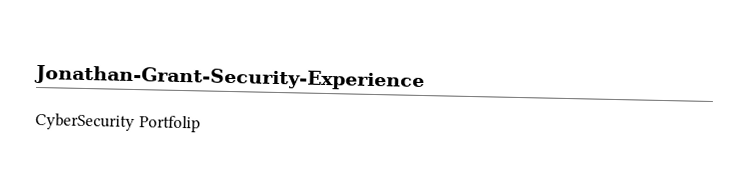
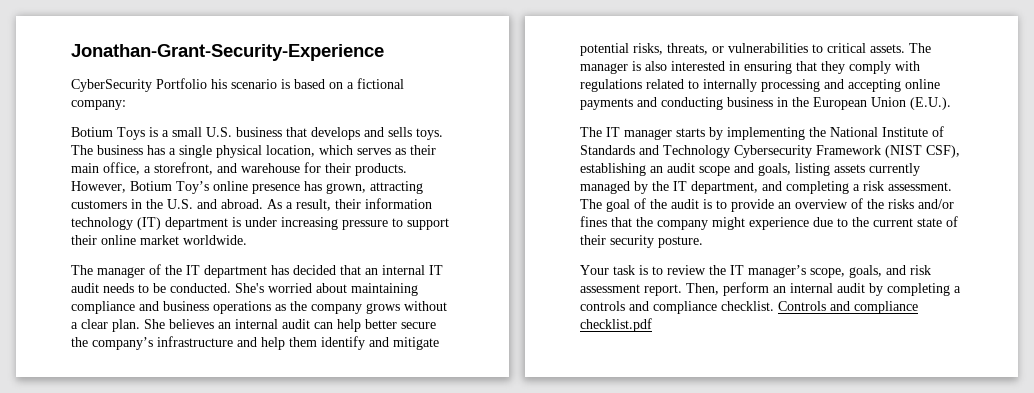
[138,115,201,133] Portfolip -> [156,78,404,89] [71,100,126,110] [71,127,443,140] [71,145,436,158] [71,162,407,176] [71,181,423,194] [71,198,432,211] [71,217,449,230] [71,235,247,245] [71,264,443,278] [71,283,418,296] [71,301,447,314] [71,319,436,332] [71,336,439,350] [580,43,931,56] [580,61,920,74] [580,79,940,92] [580,97,951,110] [580,126,944,140] [580,145,960,158] [580,163,920,176] [580,181,952,194] [580,198,954,212] [580,216,958,230] [580,235,703,248] [580,265,931,278] [580,282,961,296] [580,301,918,314] [580,318,652,332] Portfolio his scenario is based on a fictional company: // Botium Toys is a small U.S. business that develops and sells toys. The business has a single physical location, which serves as their main office, a storefront, and warehouse for their products. However, Botium Toy’s online presence has grown, attracting customers in the U.S. and abroad. As a result, their information technology (IT) department is under increasing pressure to support their online market worldwide. // The manager of the IT department has decided that an internal IT audit needs to be conducted. She's worried about maintaining compliance and business operations as the company grows without a clear plan. She believes an internal audit can help better secure the company’s infrastructure and help them identify and mitigate potential risks, threats, or vulnerabilities to critical assets. The manager is also interested in ensuring that they comply with regulations related to internally processing and accepting online payments and conducting business in the European Union (E.U.). // The IT manager starts by implementing the National Institute of Standards and Technology Cybersecurity Framework (NIST CSF), establishing an audit scope and goals, listing assets currently managed by the IT department, and completing a risk assessment. The goal of the audit is to provide an overview of the risks and/or fines that the company might experience due to the current state of their security posture. // Your task is to review the IT manager’s scope, goals, and risk assessment report. Then, perform an internal audit by completing a controls and compliance checklist. Controls and compliance checklist.pdf

